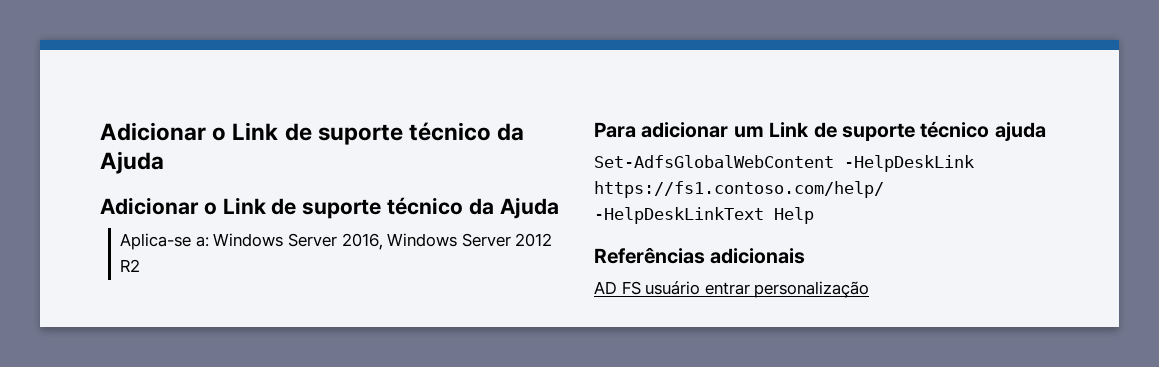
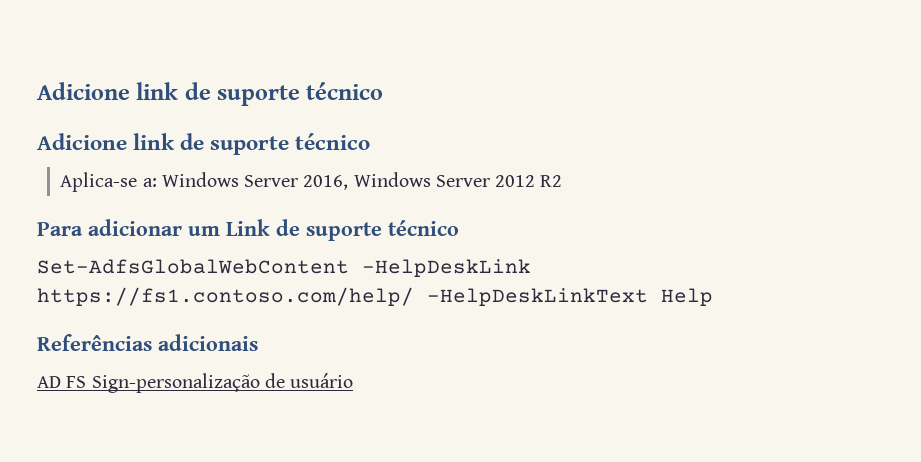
[100,122,525,145] [100,151,164,174] [100,197,559,219] Adicionar o Link de suporte técnico da Ajuda // Adicionar o Link de suporte técnico da Ajuda -> [37,82,384,106] [37,133,371,155] Adicione link de suporte técnico // Adicione link de suporte técnico
[994,122,1046,141] ajuda -> (459, 228) none
[645,281,870,298] usuário entrar personalização -> [91,373,354,393] Sign-personalização de usuário

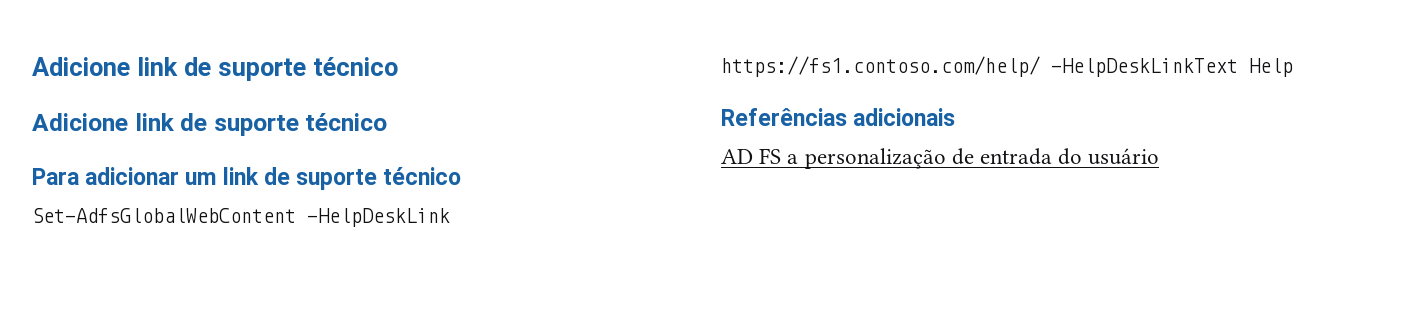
[60,172,563,192] // Aplica-se a: Windows Server 2016, Windows Server 2012 R2 -> (388, 122) none
[226,219,270,236] Link -> [222,167,259,185] link
[91,373,285,393] Sign-personalização de -> [787,148,1083,169] a personalização de entrada do

